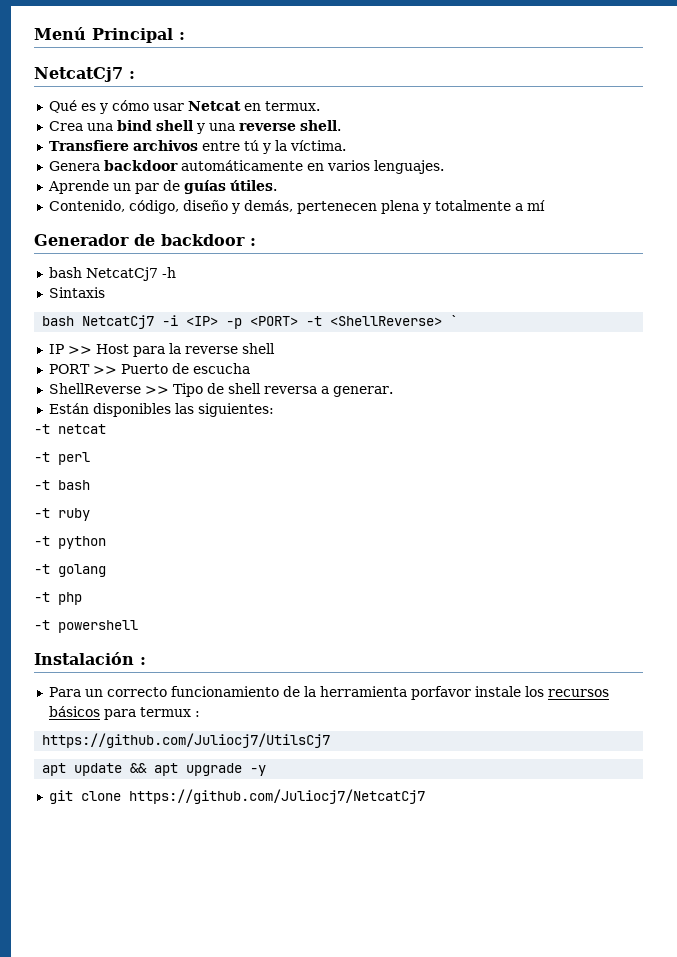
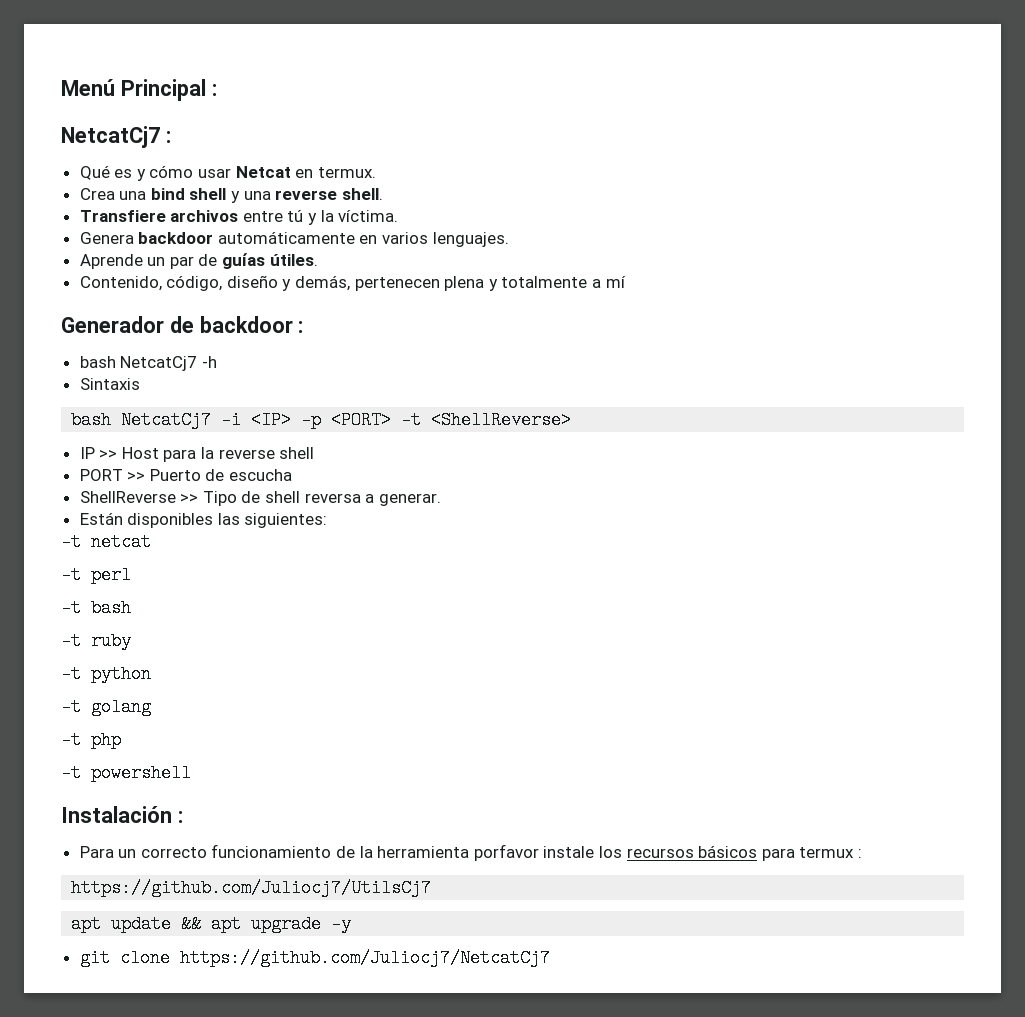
[450,315,459,326] ` -> (572, 420) none

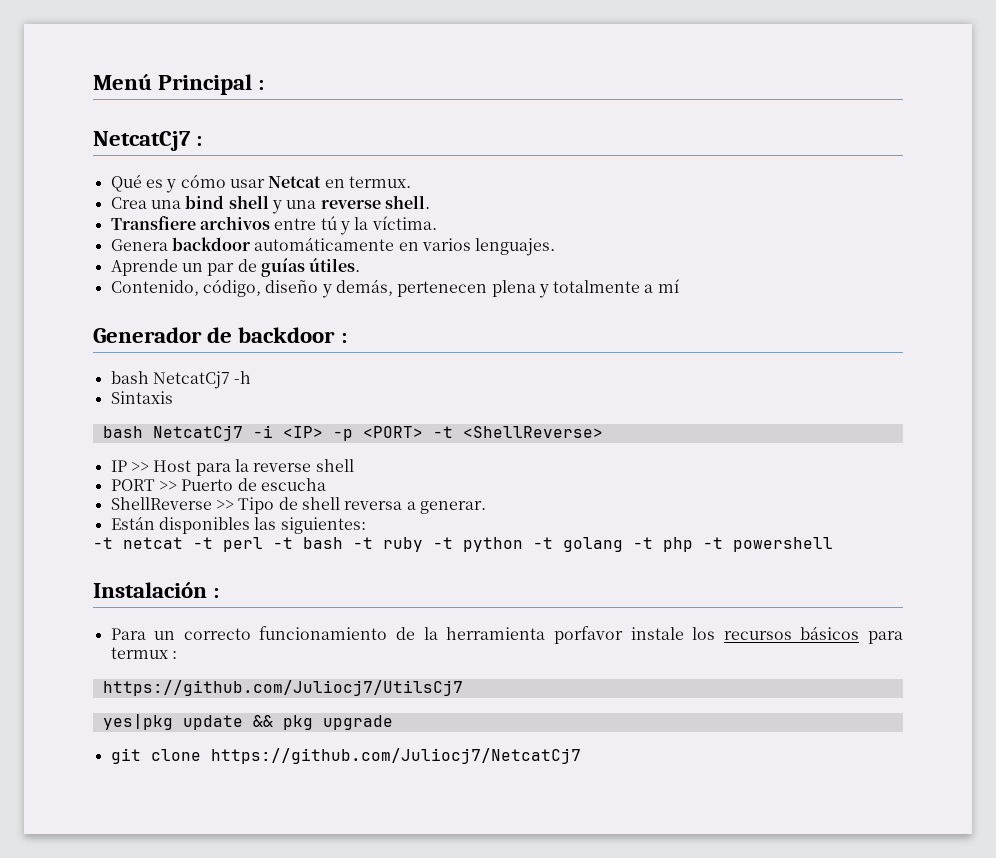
(151, 542) // -> (183, 543) none
(131, 575) // -> (263, 544) none
(131, 608) // -> (343, 543) none
(131, 641) // -> (423, 544) none
(151, 674) // -> (523, 544) none
(151, 707) // -> (623, 544) none
(121, 740) // -> (693, 544) none
[71,915,102,933] apt -> [102,714,173,730] yes|pkg
[211,915,242,933] apt -> [282,715,313,730] pkg
[331,915,352,933] -y -> (393, 722) none

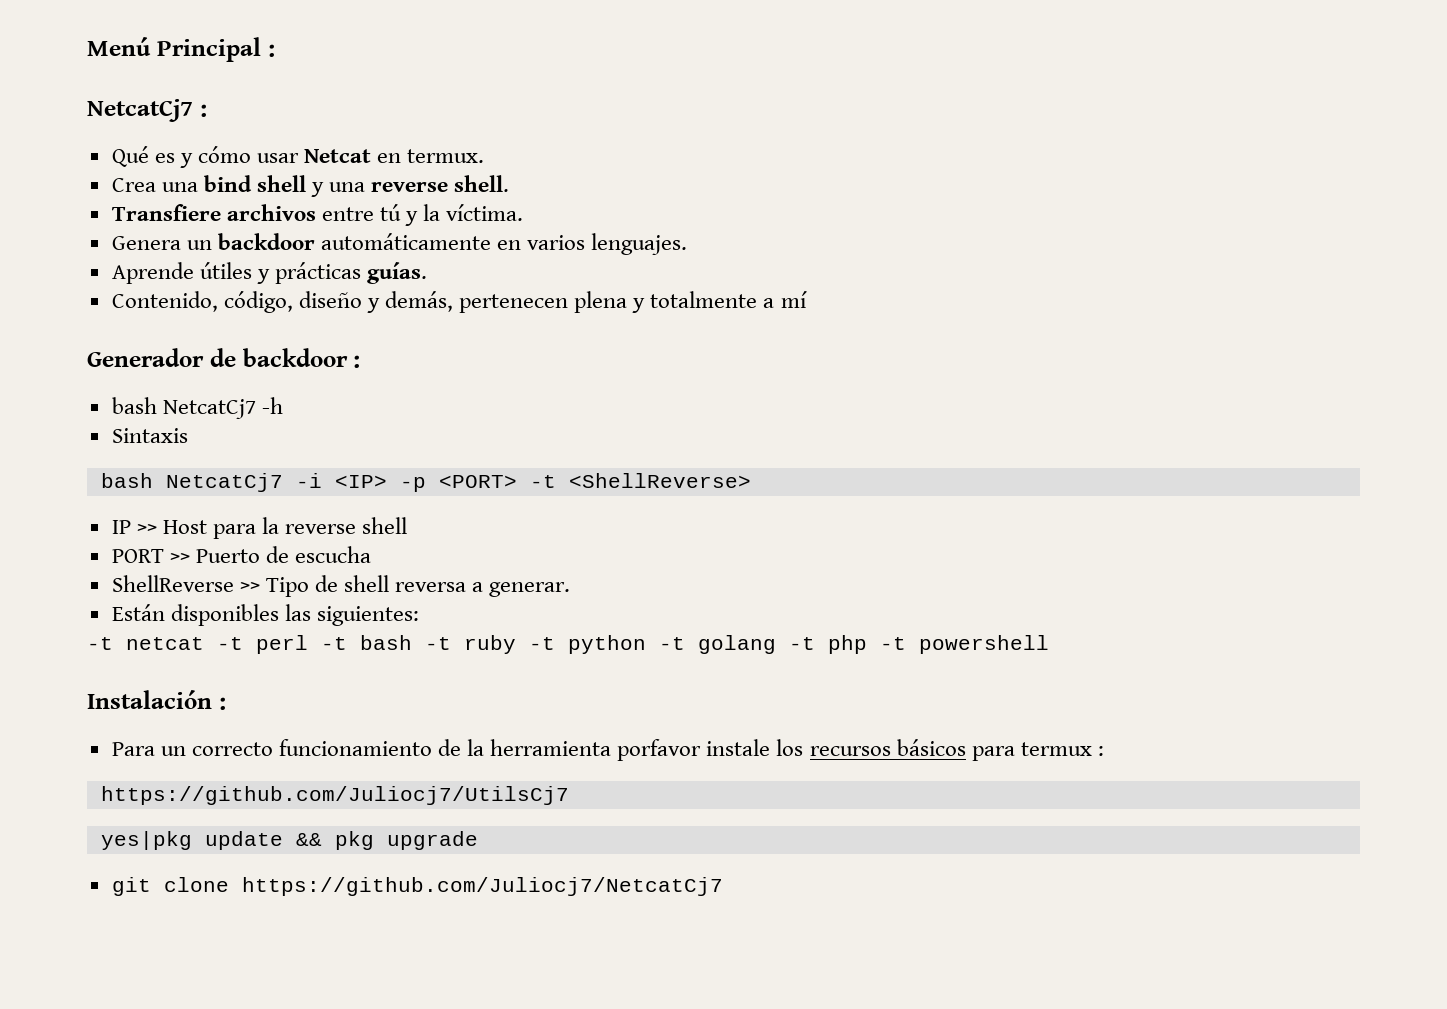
(168, 245) none -> [186,240,212,250] un
[181,258,361,277] un par de guías útiles. -> [199,262,428,284] útiles y prácticas guías.

